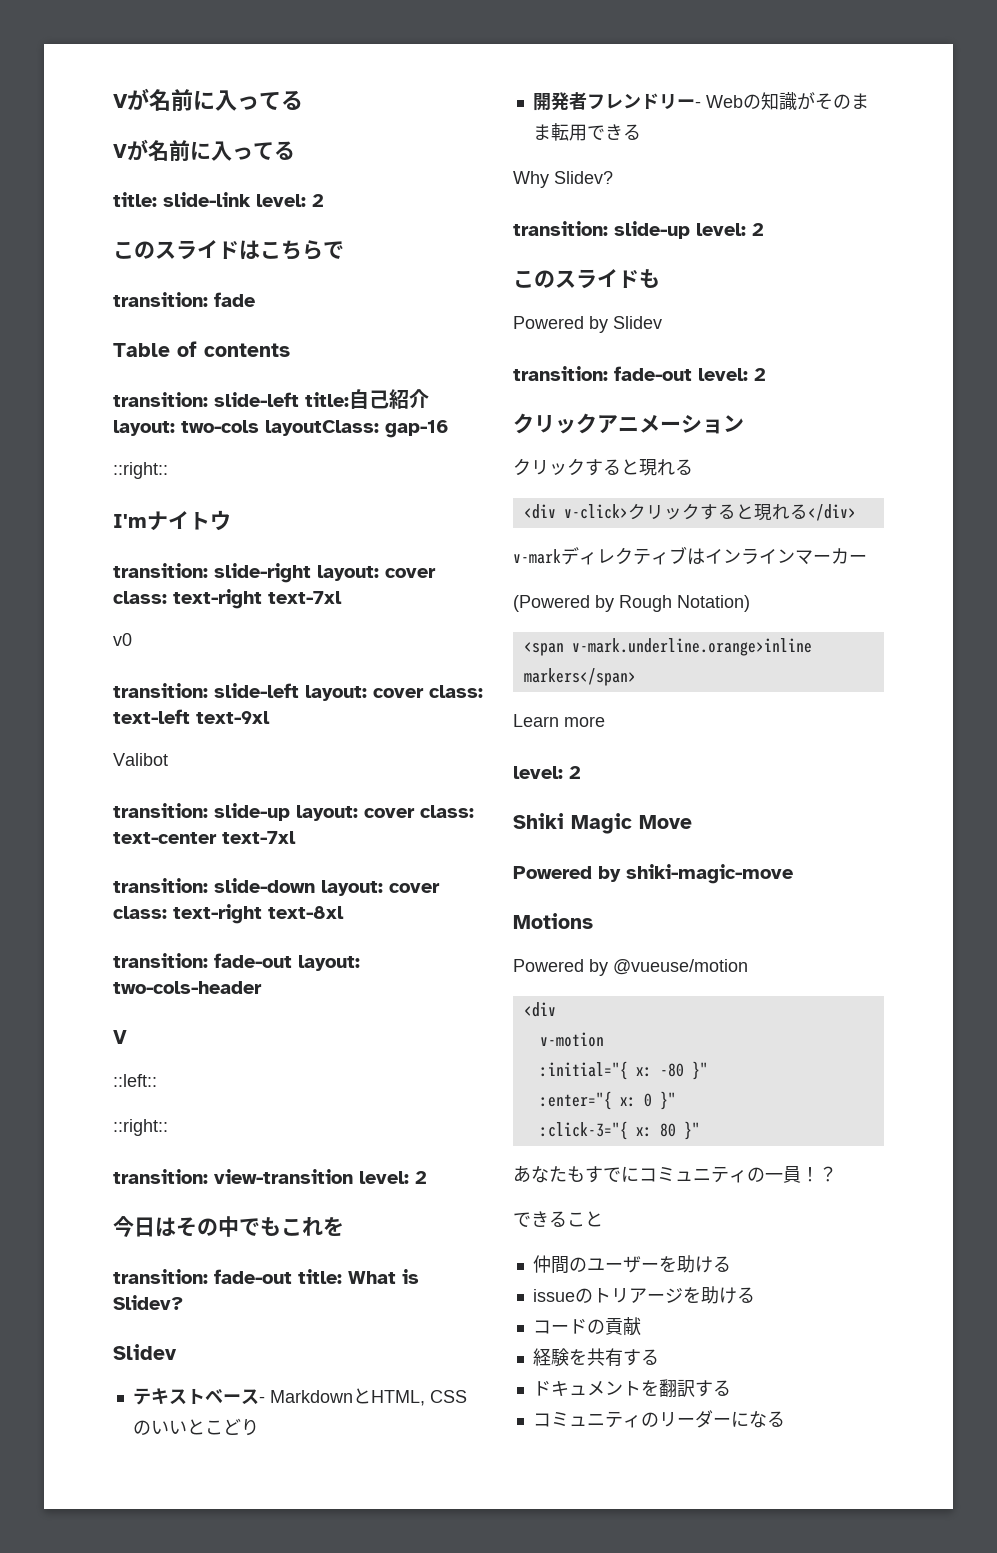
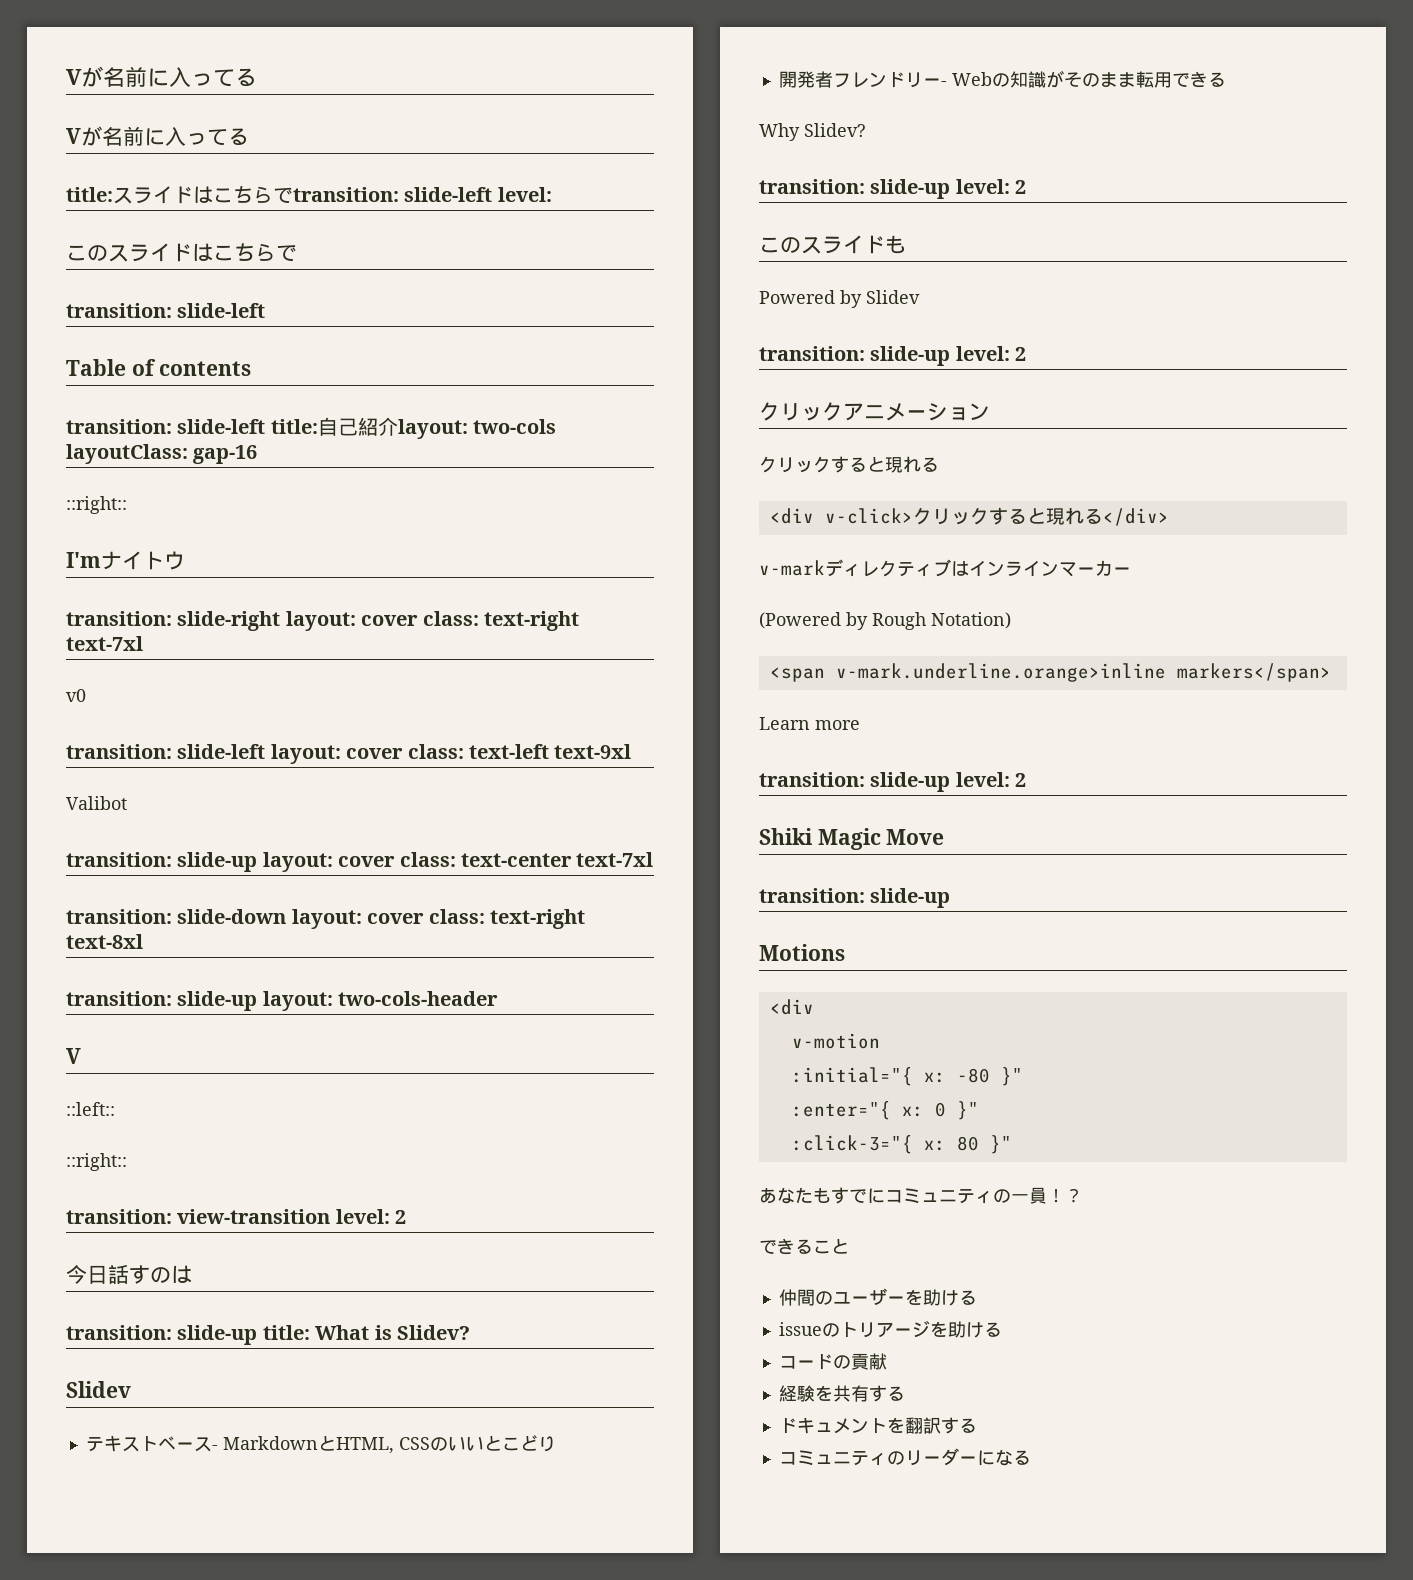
[163,192,324,207] slide-link level: 2 -> [113,185,552,204] スライドはこちらでtransition: slide-left level:
[214,292,255,307] fade -> [177,303,266,318] slide-left
[214,953,292,968] fade-out -> [177,991,258,1011] slide-up
[155,1216,344,1237] [113,1269,292,1284] はその中でもこれを // transition: fade-out -> [108,1265,192,1284] [66,1325,258,1345] 話すのは // transition: slide-up
[614,366,692,381] fade-out -> [870,346,951,366] slide-up
(605, 721) none -> [759,772,951,792] transition: slide-up
[513,864,793,884] [513,913,593,929] [513,959,748,976] Powered by shiki-magic-move // Motions // Powered by @vueuse/motion -> [759,888,951,908] [759,944,845,961] transition: slide-up // Motions

